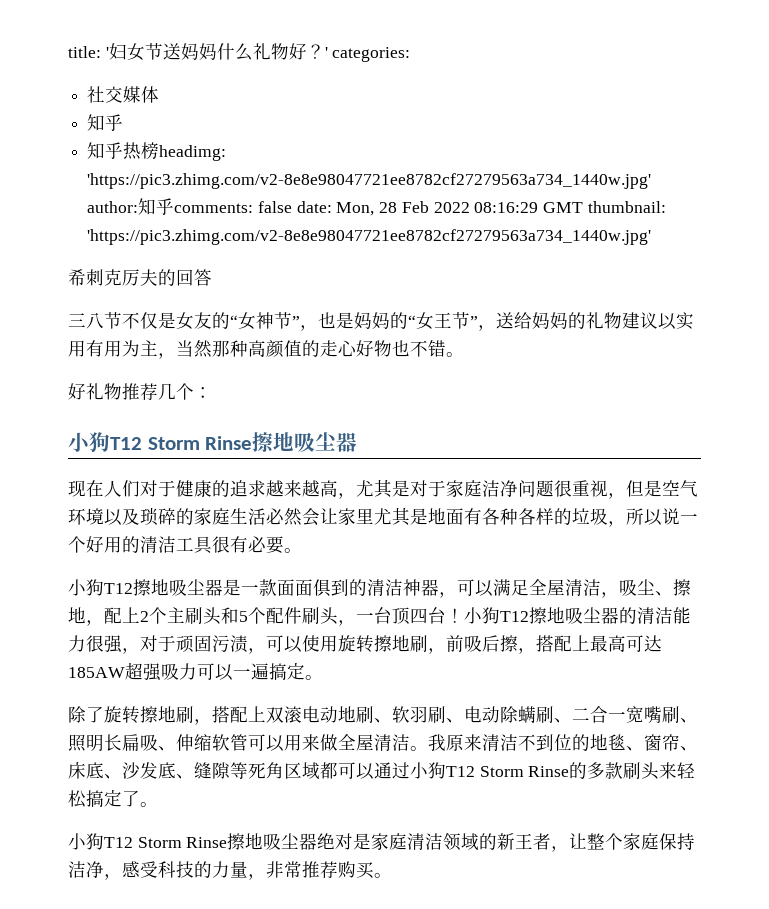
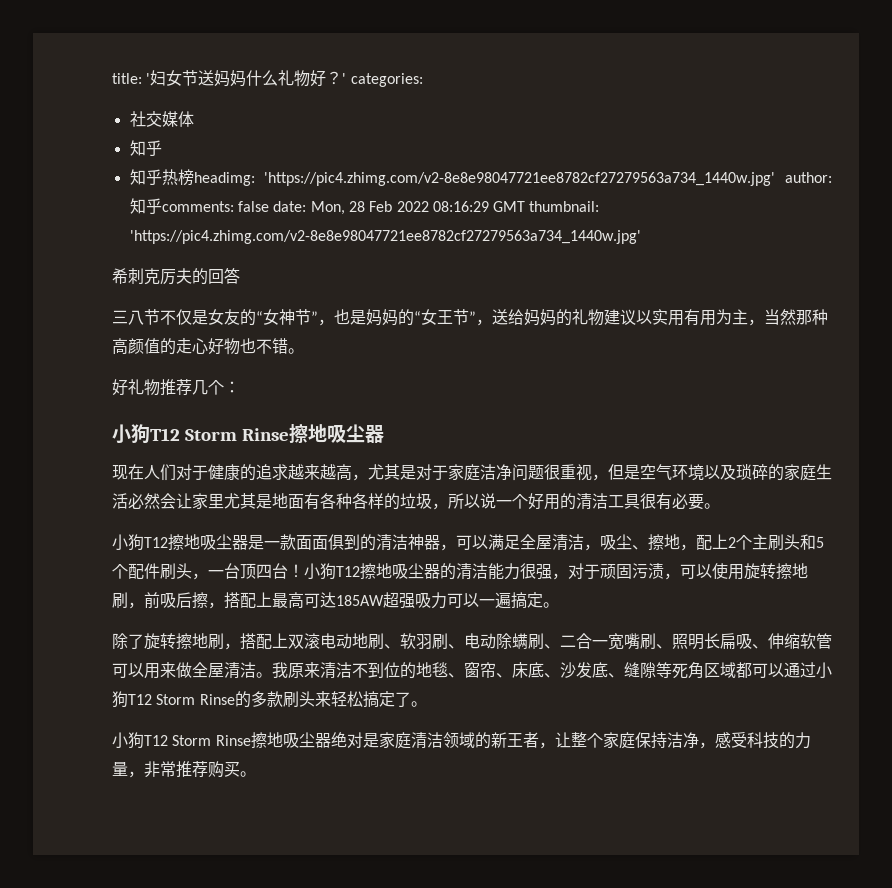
[87,173,652,189] 'https://pic3.zhimg.com/v2-8e8e98047721ee8782cf27279563a734_1440w.jpg' -> [264,172,776,186] 'https://pic4.zhimg.com/v2-8e8e98047721ee8782cf27279563a734_1440w.jpg'
[87,229,652,245] 'https://pic3.zhimg.com/v2-8e8e98047721ee8782cf27279563a734_1440w.jpg' -> [129,230,641,244] 'https://pic4.zhimg.com/v2-8e8e98047721ee8782cf27279563a734_1440w.jpg'

